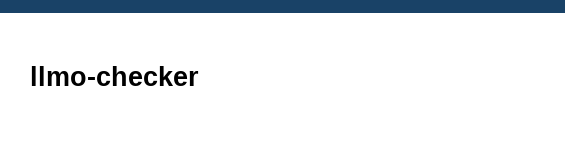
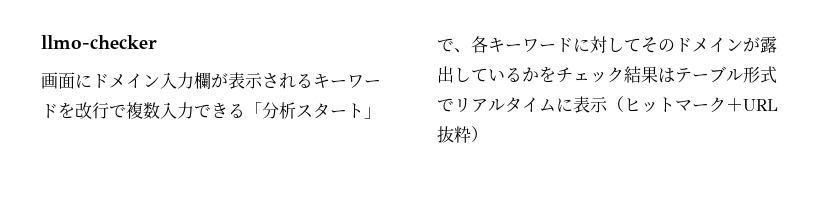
(199, 76) none -> [41,72,381,89] [41,102,381,119] [437,36,777,53] [437,66,777,84] [437,96,778,113] [437,126,488,143] // 画面にドメイン入力欄が表示されるキーワードを改行で複数入力できる「分析スタート」で、各キーワードに対してそのドメインが露出しているかをチェック結果はテーブル形式でリアルタイムに表示（ヒットマーク＋URL抜粋）

